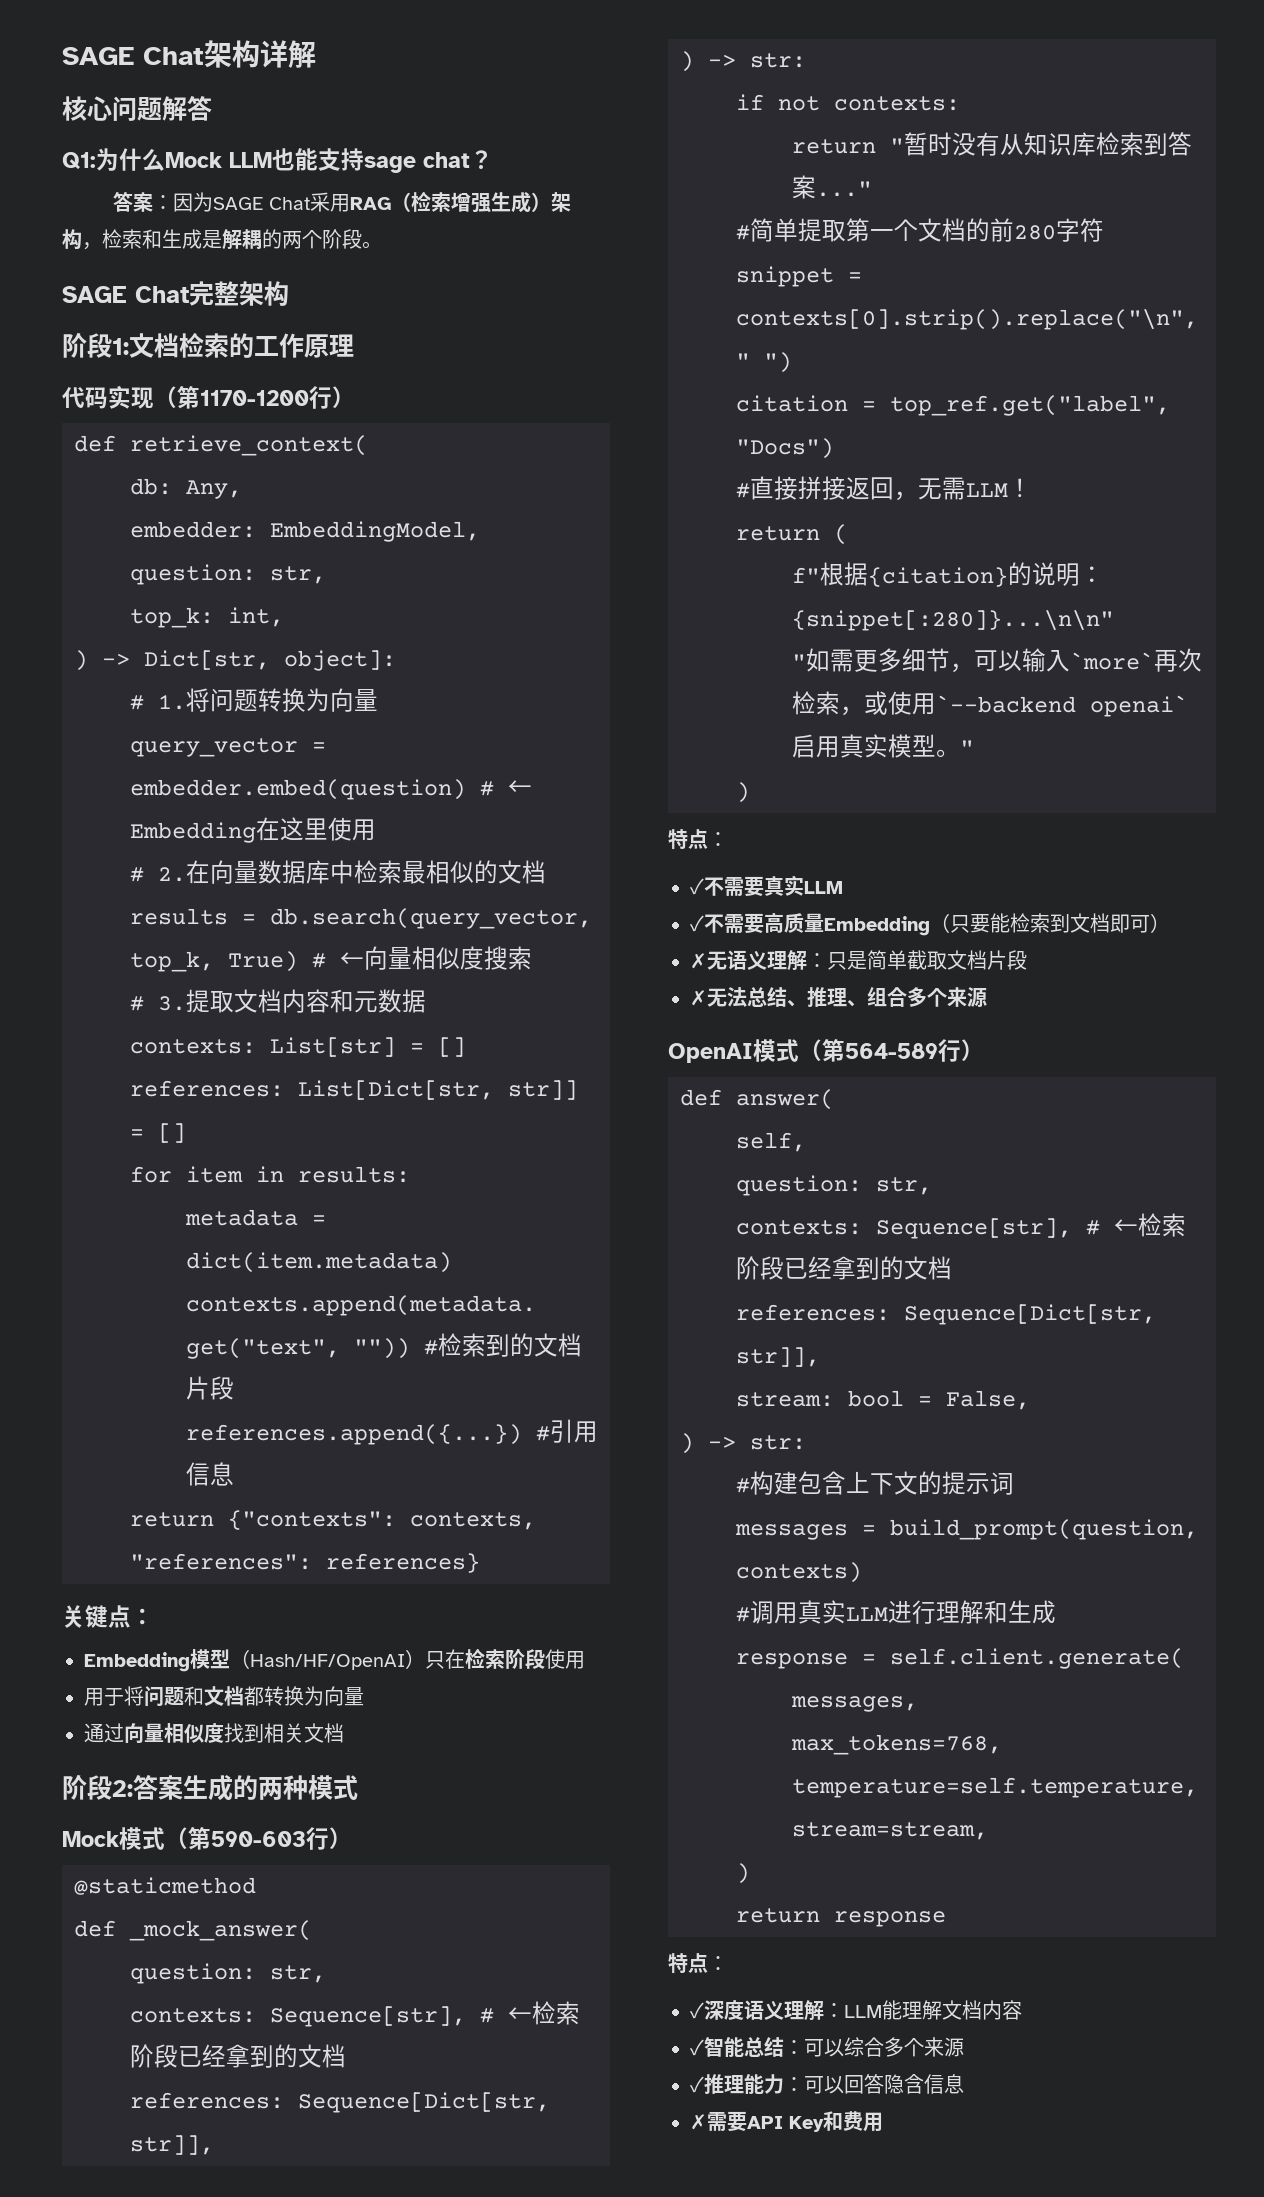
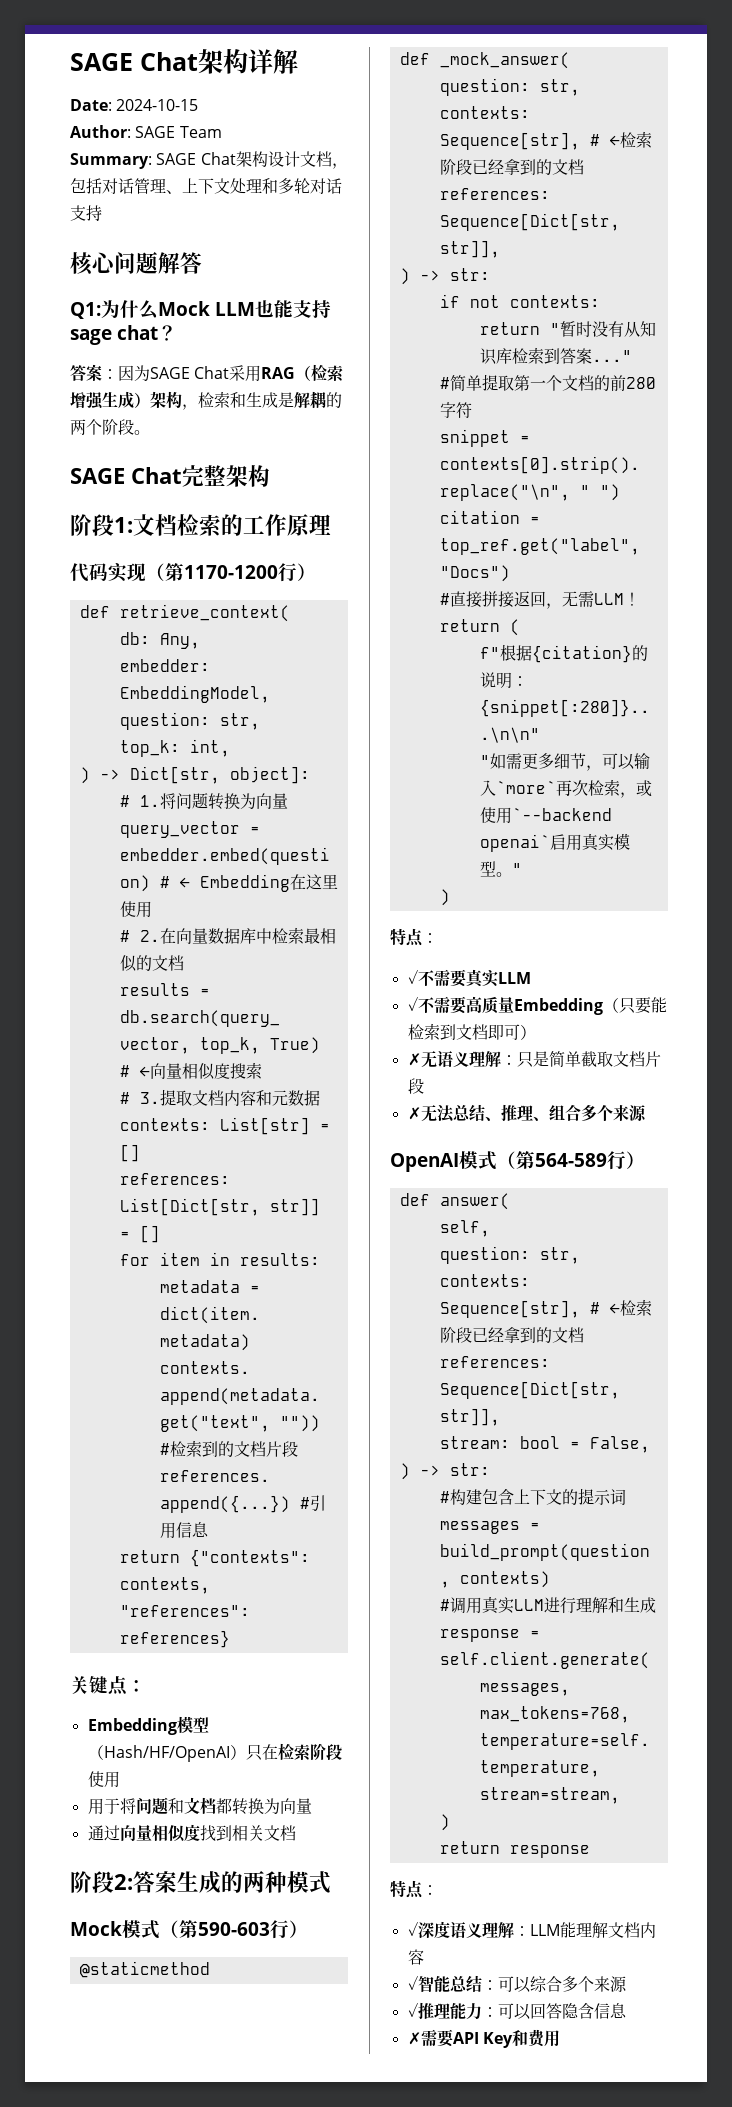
(316, 54) none -> [70,99,199,111] [70,125,222,138] [70,151,348,169] [70,178,342,194] [70,205,102,221] // Date: 2024-10-15 // Author: SAGE Team // Summary: SAGE Chat架构设计文档，包括对话管理、上下文处理和多轮对话支持

